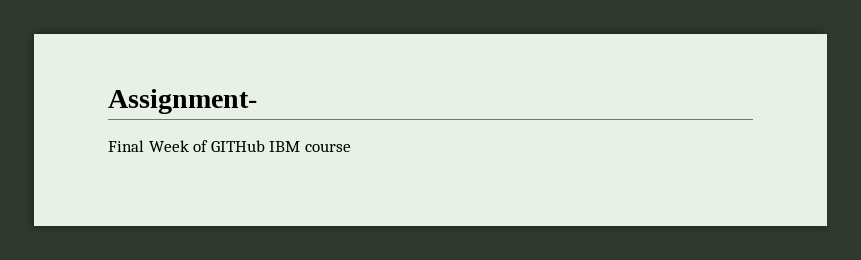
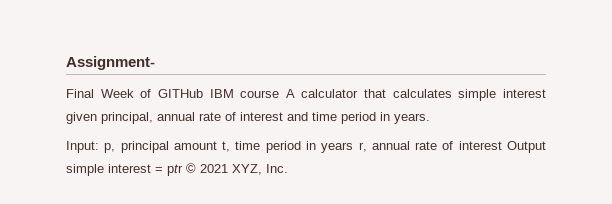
(351, 147) none -> [285,89,546,101] [66,112,430,124] [66,141,546,153] [66,163,288,176] A calculator that calculates simple interest given principal, annual rate of interest and time period in years. // Input: p, principal amount t, time period in years r, annual rate of interest Output simple interest = ptr © 2021 XYZ, Inc.

